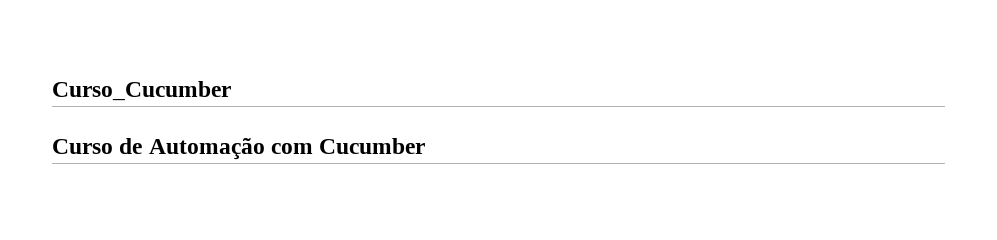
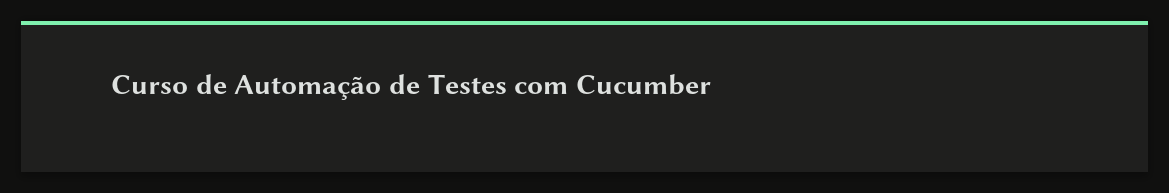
[52,81,231,101] Curso_Cucumber // -> (111, 84) none
(265, 149) none -> [389,74,507,94] de Testes

